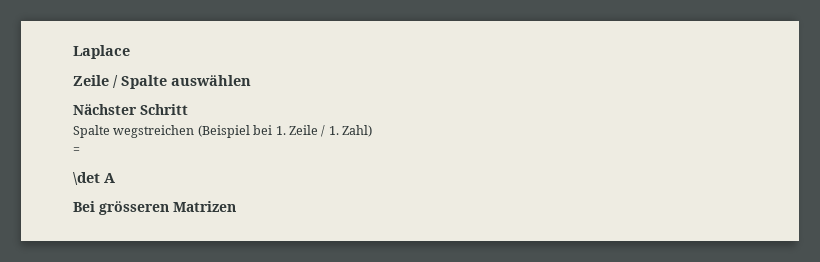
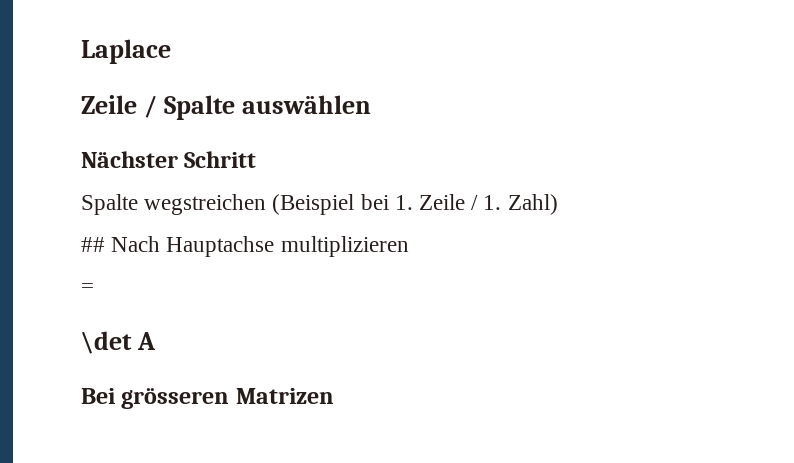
(372, 131) none -> [81,236,409,257] // ## Nach Hauptachse multiplizieren

